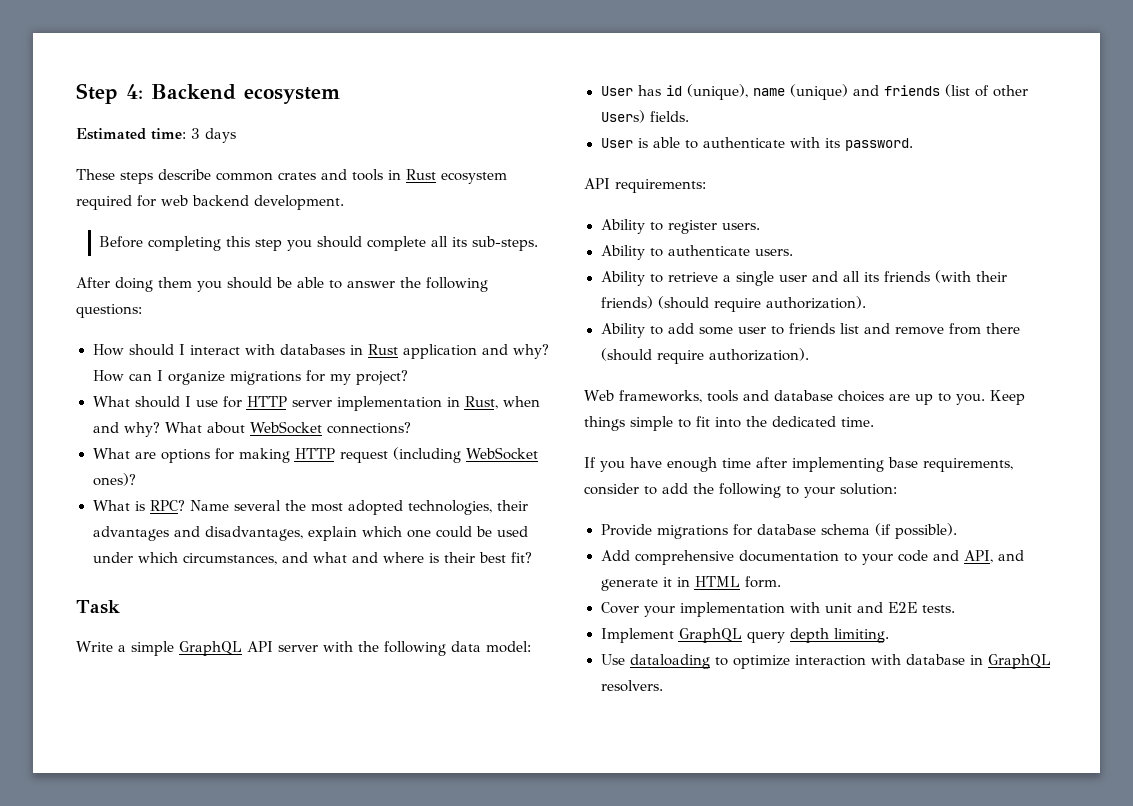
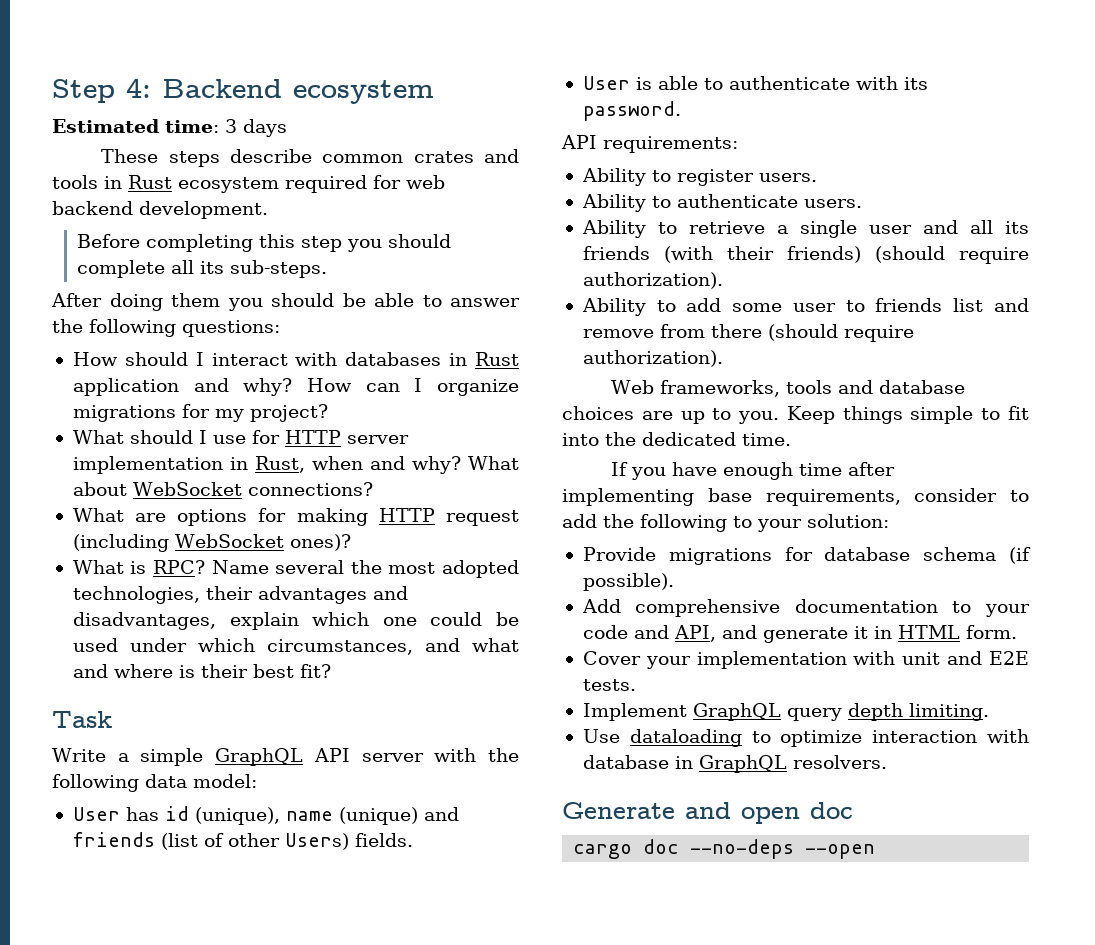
(663, 686) none -> [562,802,853,824] [573,839,876,859] // Generate and open doc // cargo doc --no-deps --open

